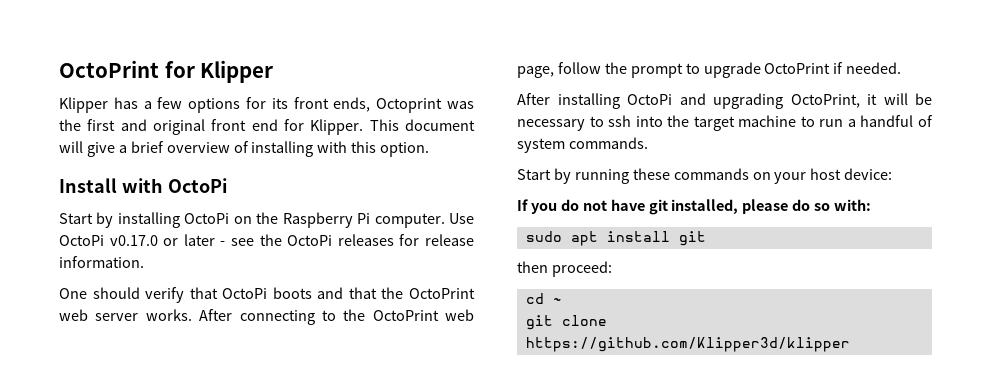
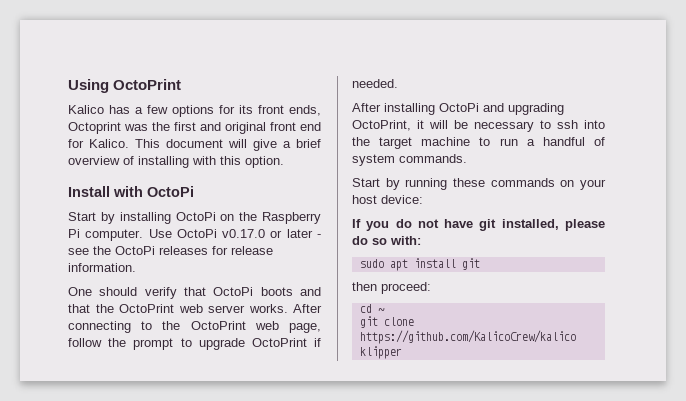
[59,60,274,83] [59,97,108,113] OctoPrint for Klipper // Klipper -> [68,79,182,93] [68,105,104,114] Using OctoPrint // Kalico
[310,119,364,135] Klipper. -> [89,139,129,148] Kalico.
[525,337,850,352] https://github.com/Klipper3d/klipper -> [359,330,576,344] [359,346,402,359] https://github.com/KalicoCrew/kalico klipper

